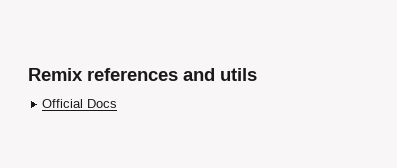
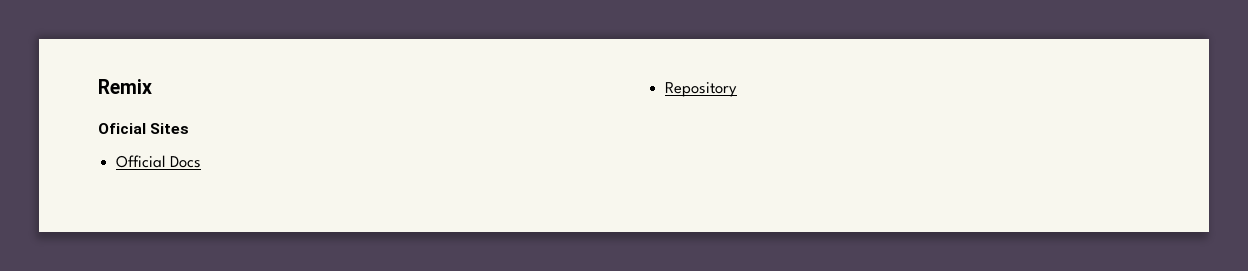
[87,68,257,81] references and utils -> [98,123,190,134] // Oficial Sites
(118, 103) none -> [665,82,738,97] // Repository

